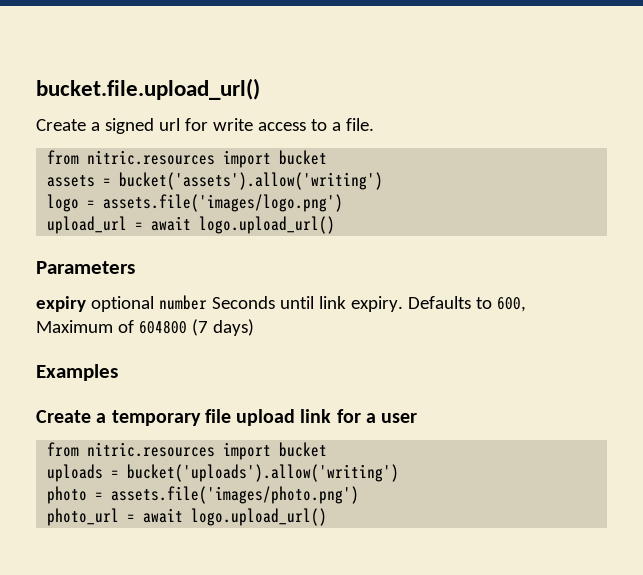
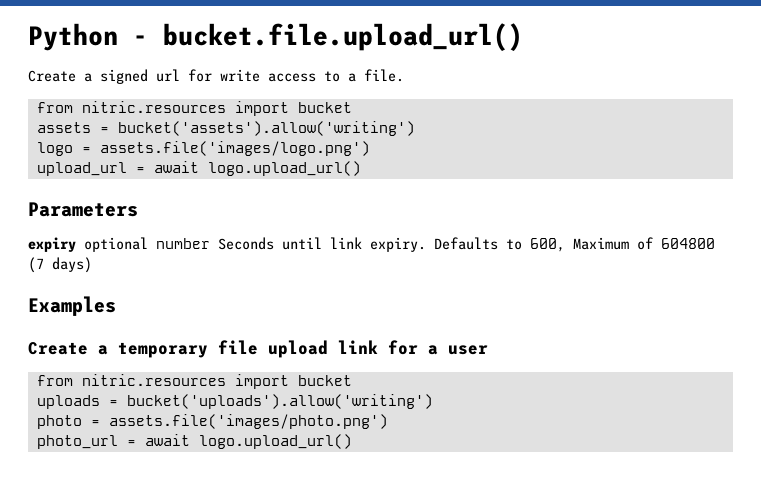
(36, 89) none -> [28,23,148,51] Python -

